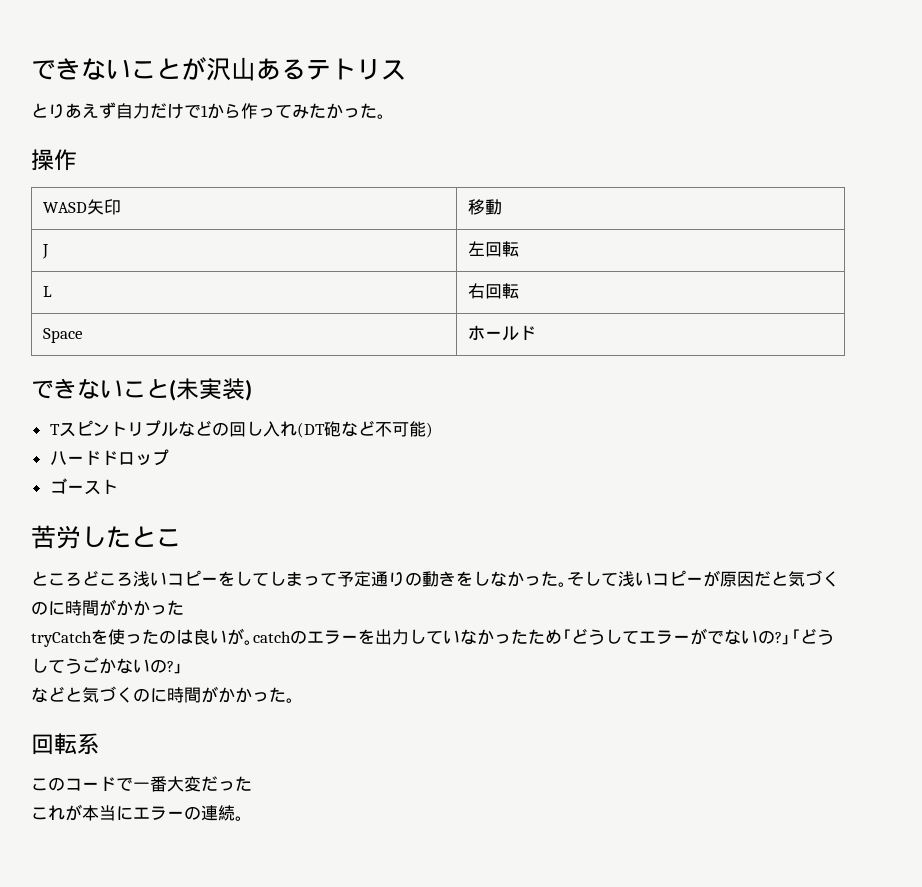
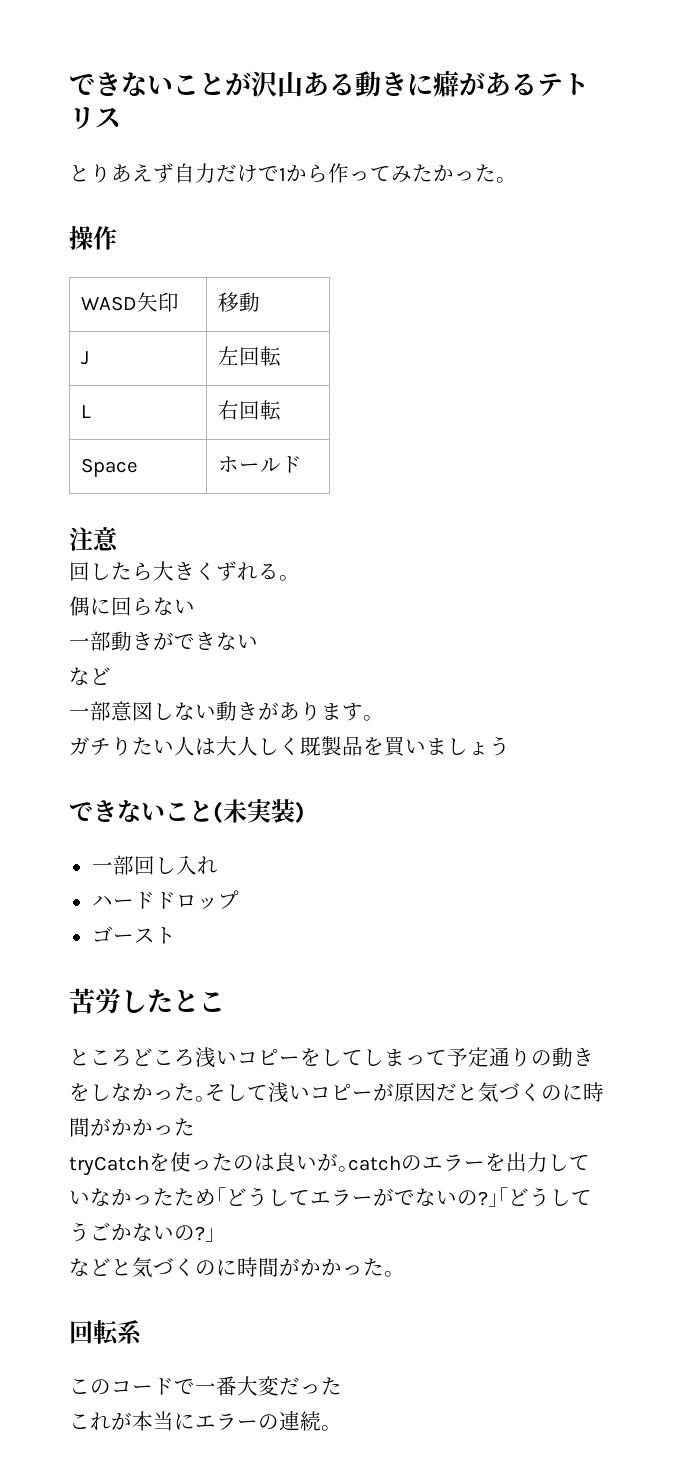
(306, 69) none -> [355,71,537,97] 動きに癖がある
(536, 332) none -> [69,527,119,552] [69,561,289,581] [69,596,195,616] [69,631,258,651] [69,667,111,685] [69,701,373,721] [69,736,510,757] // 注意 // 回したら大きくずれる｡ // 偶に回らない // 一部動きができない // など // 一部意図しない動きがあります｡ // ガチりたい人は大人しく既製品を買いましょう
[49,420,433,438] Tスピントリプルなどの回し入れ(DT砲など不可能) -> [91,855,218,875] 一部回し入れ

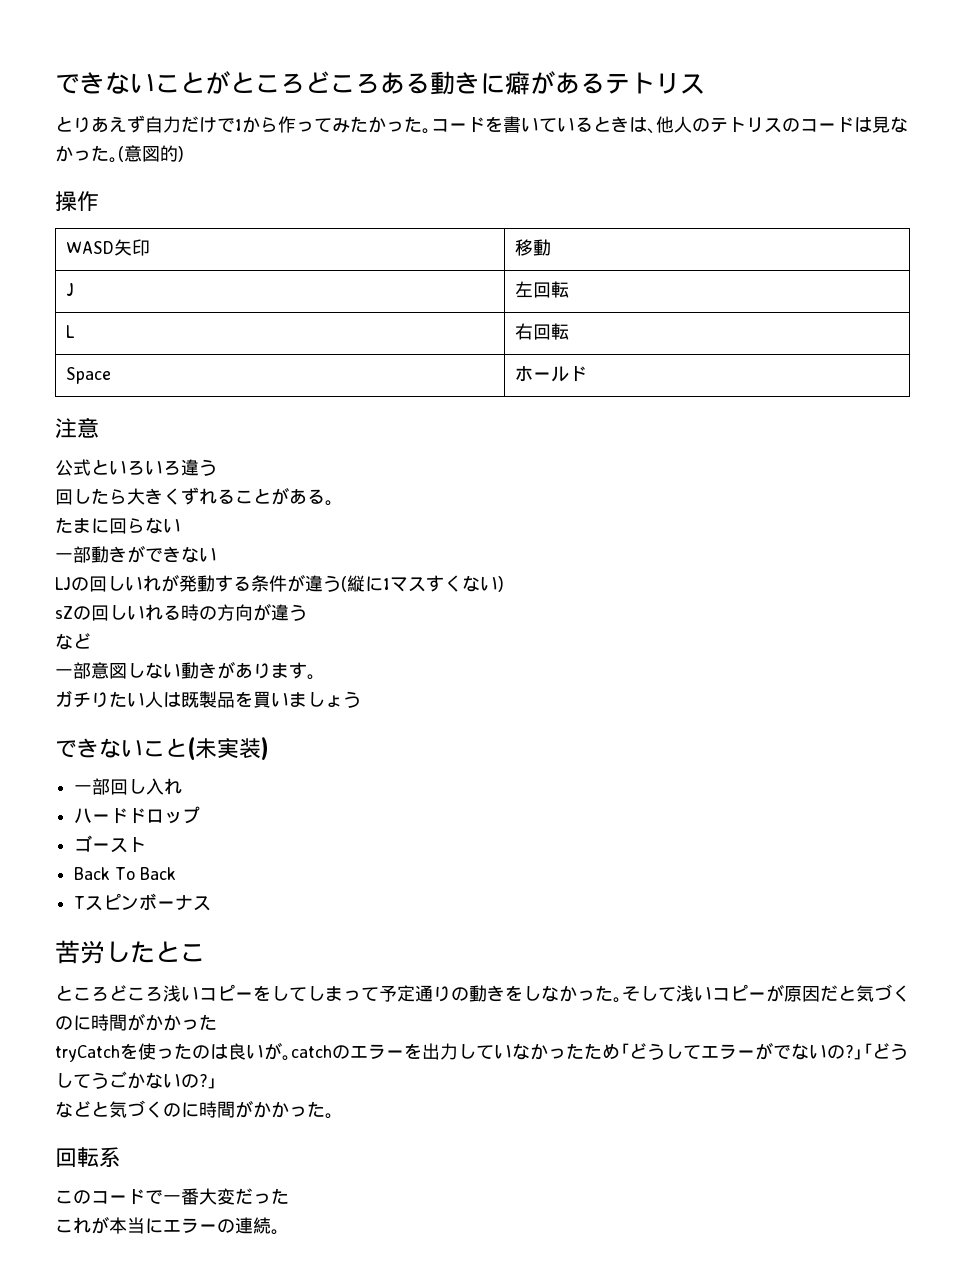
[251,71,303,97] 沢山 -> [230,71,380,93] ところどころ
(506, 180) none -> [431,116,908,134] [55,145,184,163] コードを書いているときは､他人のテトリスのコードは見なかった｡(意図的)
(119, 539) none -> [55,459,217,476] // 公式といろいろ違う
[279,575,289,581] [69,596,90,616] ｡ // 偶 -> [235,487,334,506] [55,517,91,533] ことがある｡ // たま
(258, 641) none -> [55,574,504,592] [55,603,307,621] // LJの回しいれが発動する条件が違う(縦に1マスすくない) // sZの回しいれる時の方向が違う
[216,736,300,756] 大人しく -> (181, 699) none
(176, 935) none -> [74,867,177,880] [74,893,212,911] // Back To Back // Tスピンボーナス

